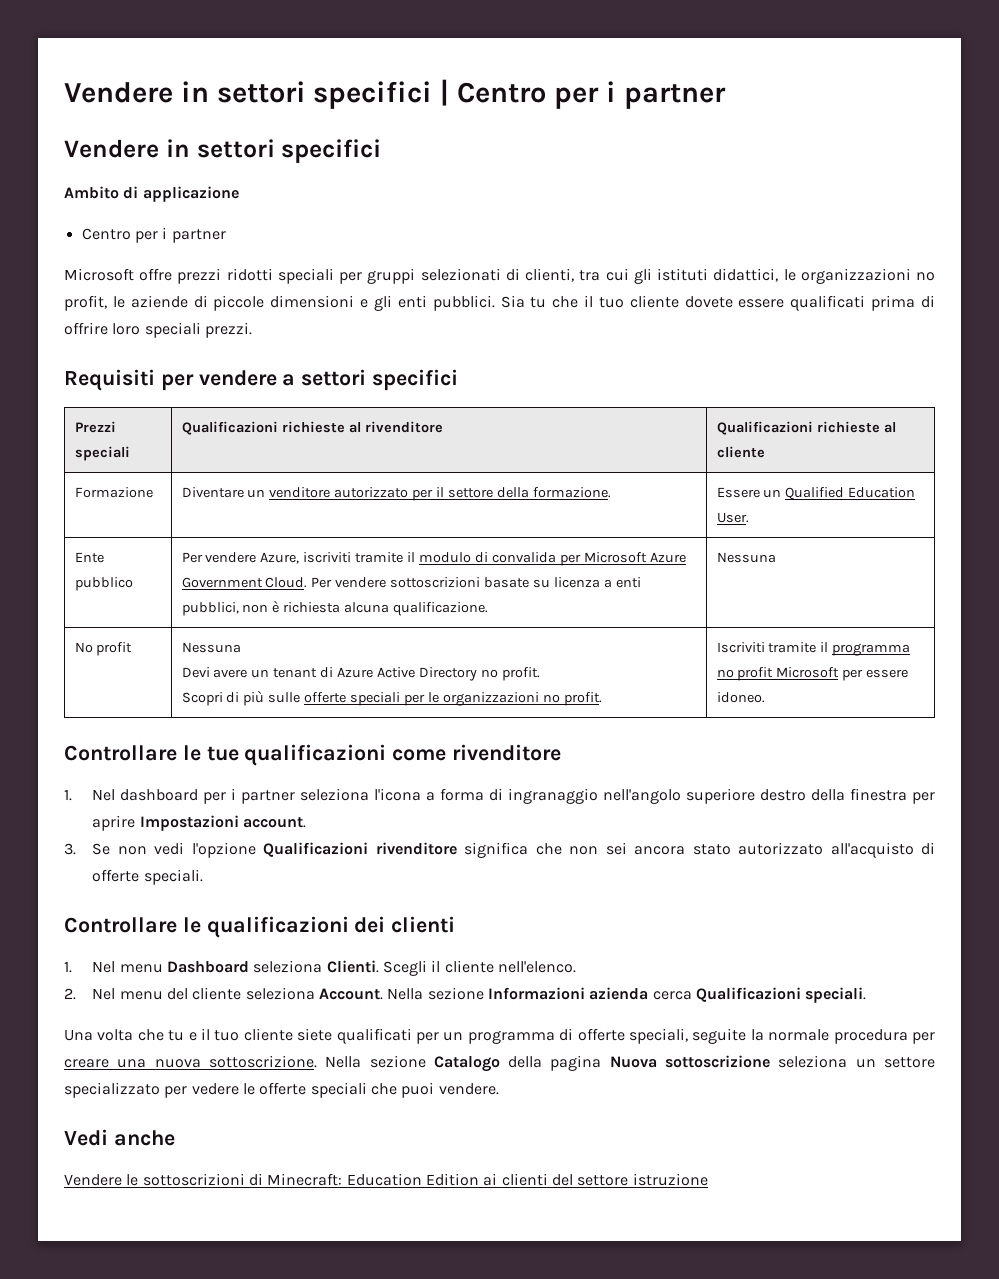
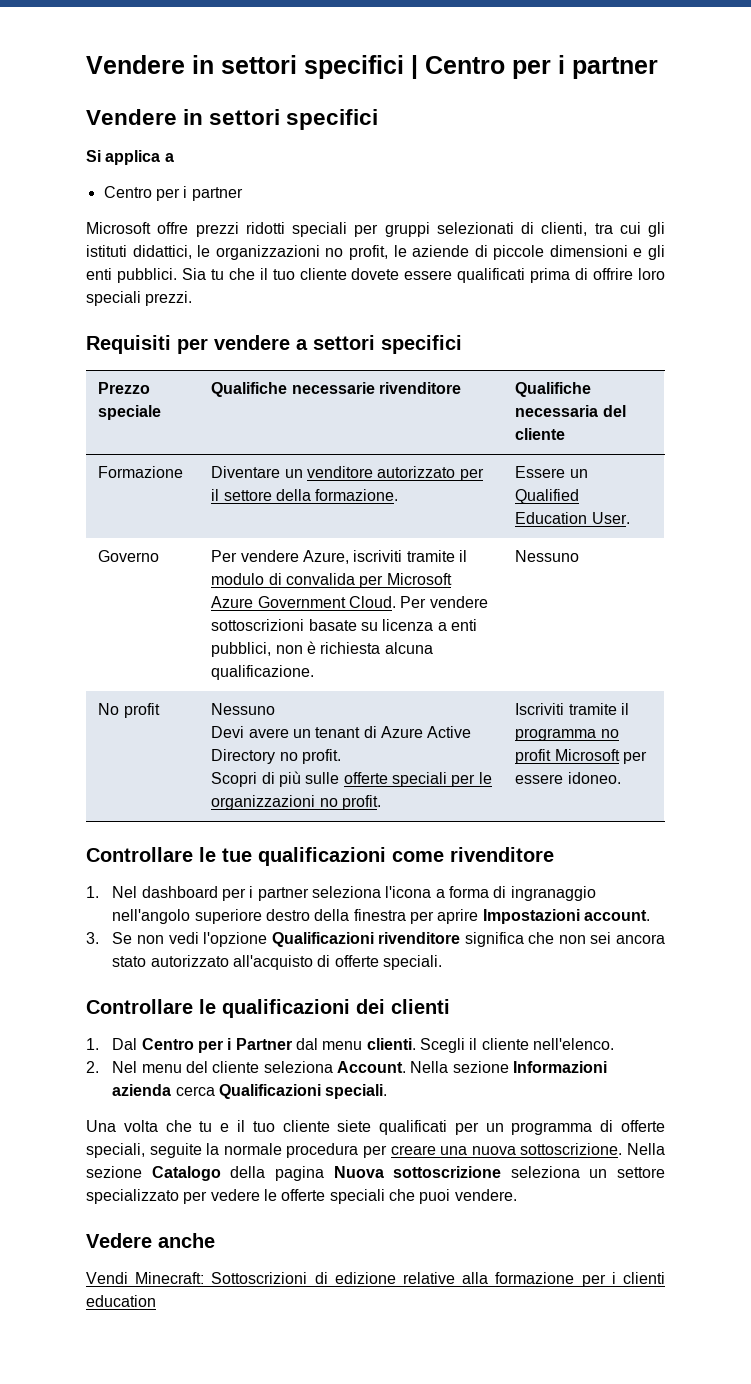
[64,186,239,202] Ambito di applicazione -> [86,150,174,165] Si applica a
[74,421,116,433] [74,446,130,461] [181,421,443,435] [716,421,896,435] Prezzi speciali | Qualificazioni richieste al rivenditore | Qualificazioni richieste al -> [98,382,151,394] [98,405,162,420] [211,382,461,397] [515,382,592,397] [515,405,626,417] Prezzo speciale | Qualifiche necessarie rivenditore | Qualifiche necessaria del
[74,552,104,563] [74,577,133,591] Ente pubblico -> [98,550,160,562] Governo
[716,552,776,563] Nessuna -> [515,550,580,562] Nessuno
[181,642,241,653] Nessuna -> [211,703,276,715] Nessuno
[92,960,379,973] Nel menu Dashboard seleziona Clienti. -> [112,1038,416,1053] Dal Centro per i Partner dal menu clienti.
[64,1129,108,1146] Vedi -> [86,1233,152,1248] Vedere
[64,1173,708,1186] Vendere le sottoscrizioni di Minecraft: Education Edition ai clienti del settore istruzione -> [86,1272,666,1287] [86,1295,156,1307] Vendi Minecraft: Sottoscrizioni di edizione relative alla formazione per i clienti education

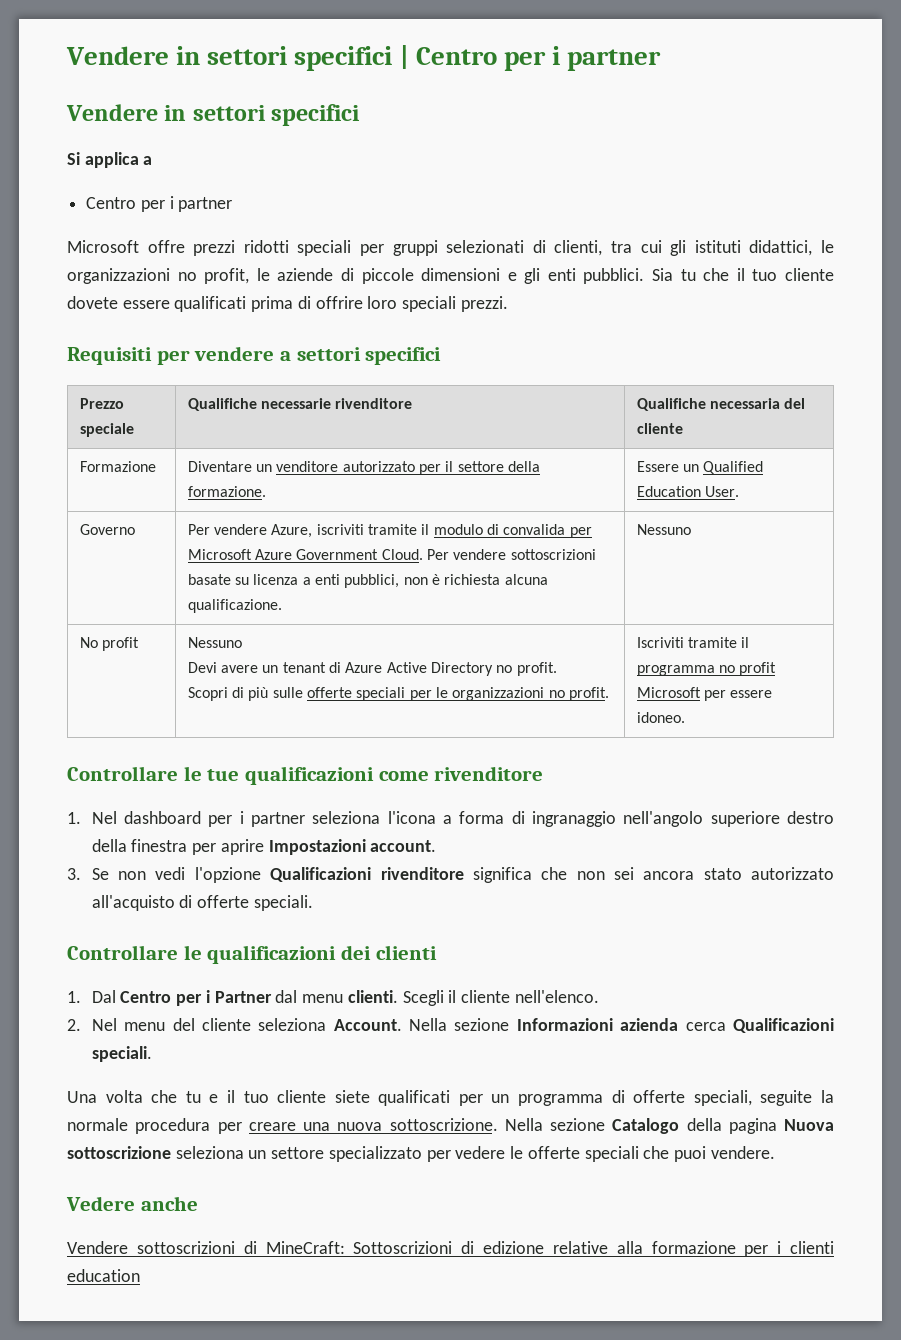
[86,1272,205,1284] Vendi Minecraft: -> [67,1241,345,1254] Vendere sottoscrizioni di MineCraft:

